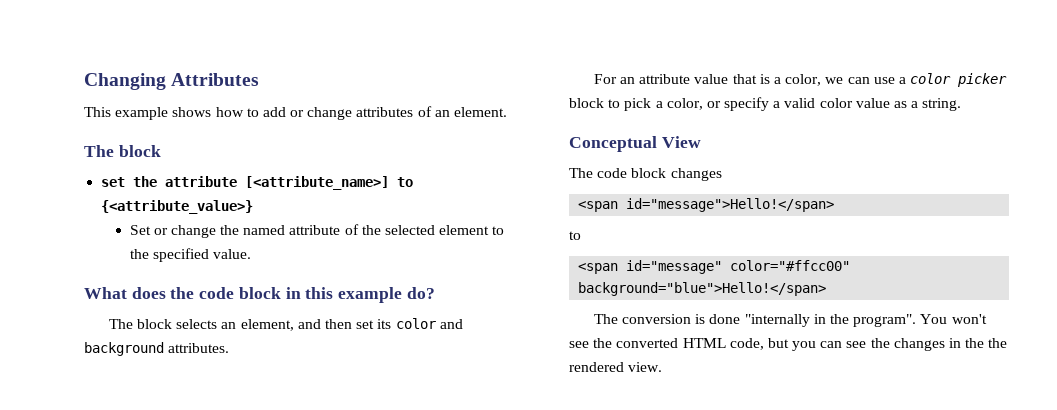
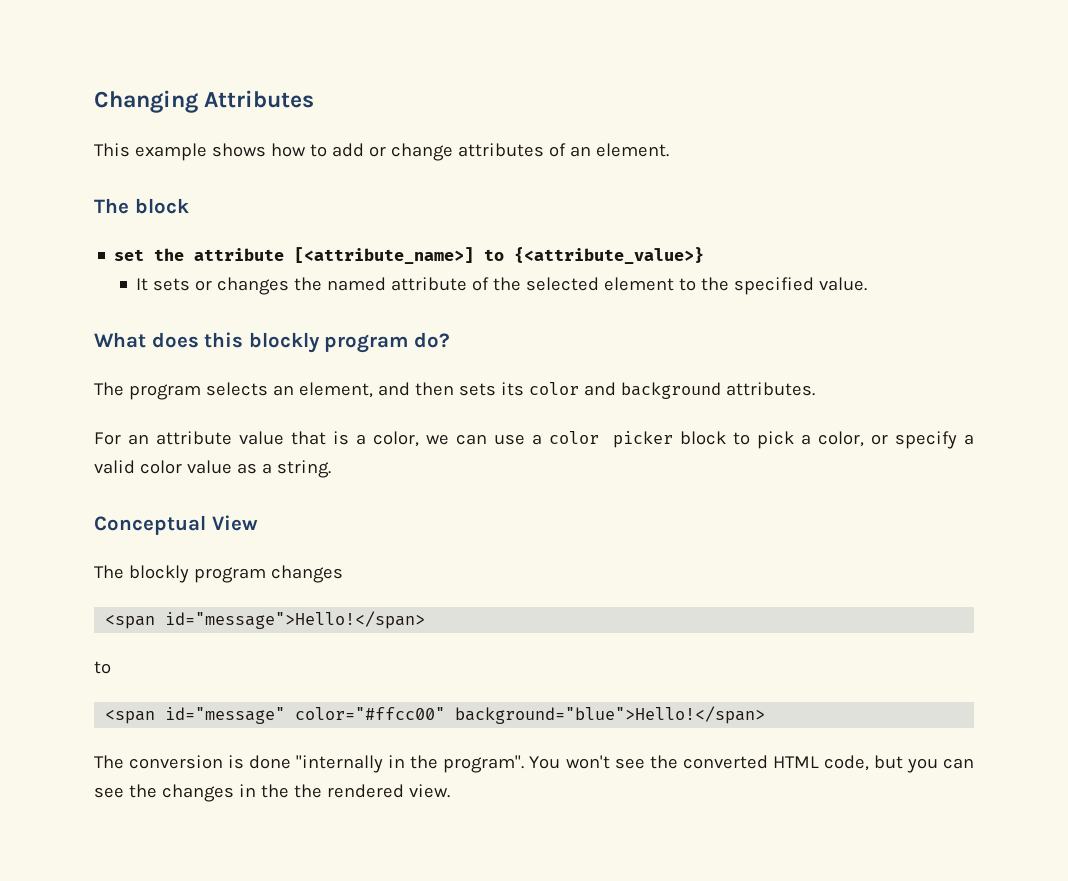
[129,225,216,238] Set or change -> [136,277,290,295] It sets or changes
[170,287,403,303] the code block in this example -> [204,332,409,353] this blockly program
[137,319,173,329] block -> [128,384,201,400] program
[356,320,375,329] set -> [458,383,496,396] sets
[597,168,667,178] code block -> [128,565,266,583] blockly program

